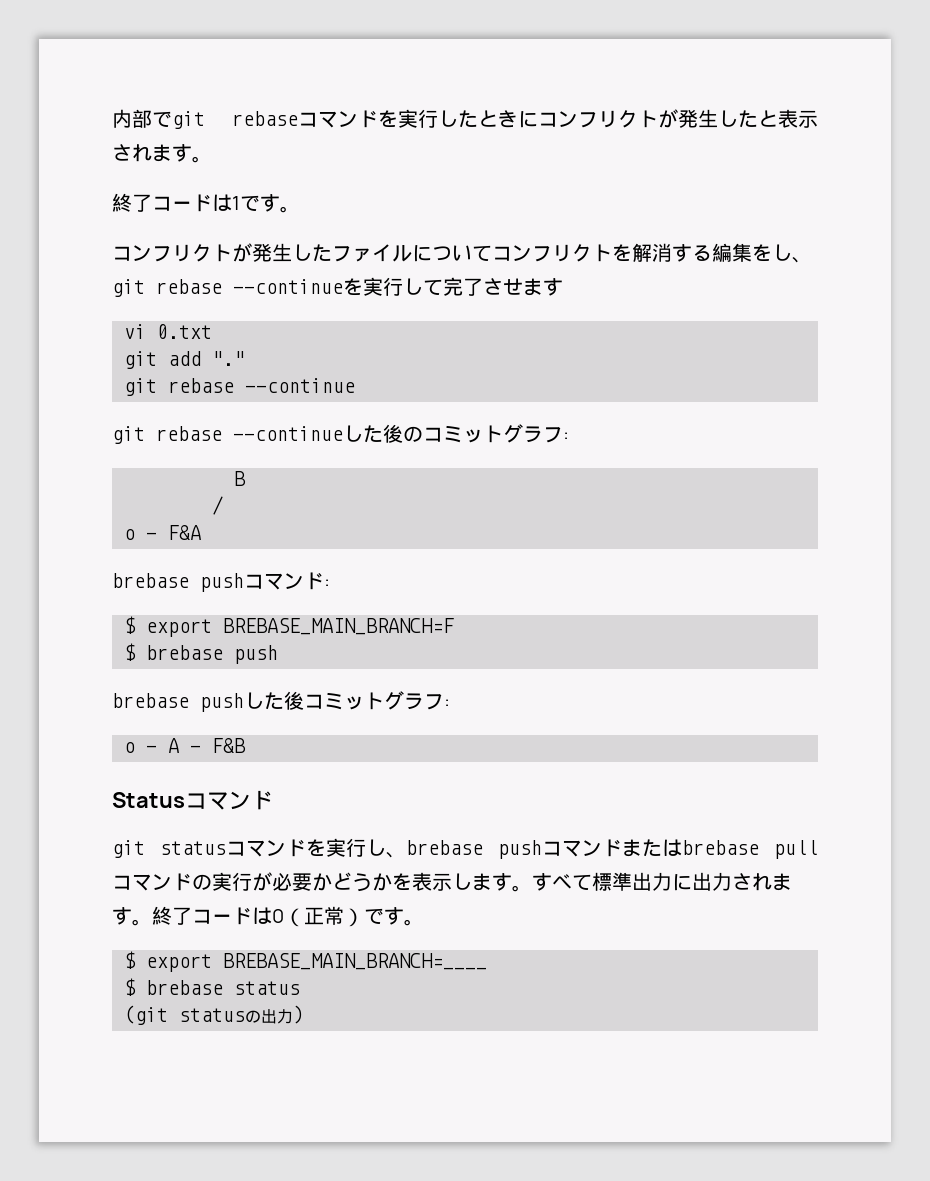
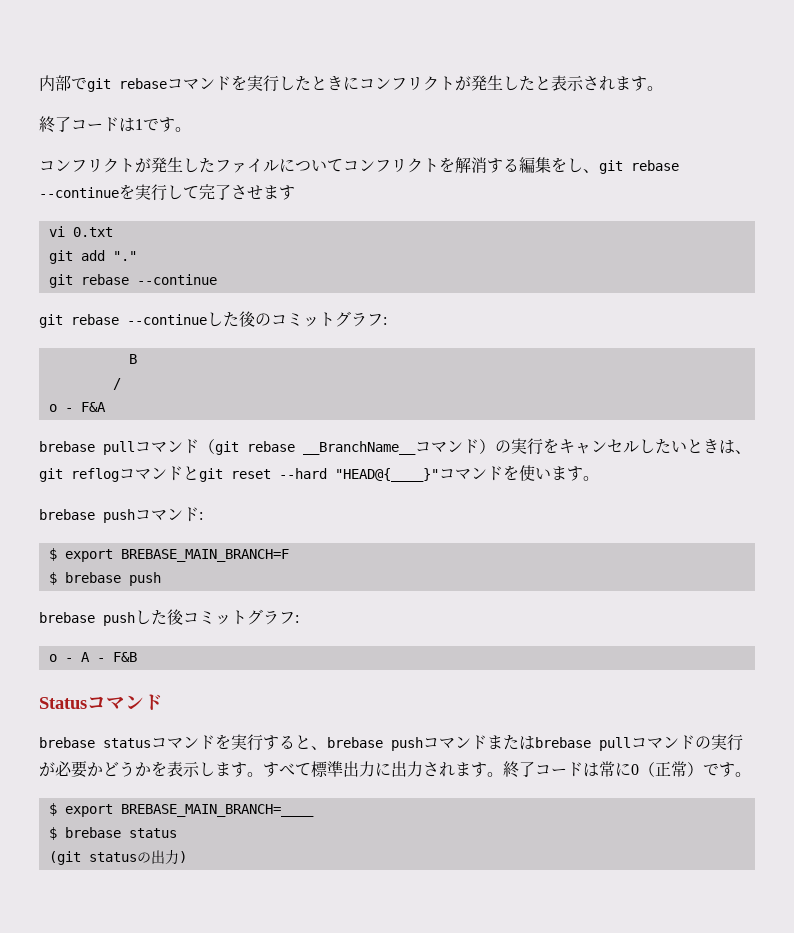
(201, 532) none -> [39,438,751,455] [39,465,599,482] // brebase pullコマンド（git rebase __BranchName__コマンド）の実行をキャンセルしたいときは、git reflogコマンドとgit reset --hard "HEAD@{____}"コマンドを使います。
[112,840,145,858] git -> [39,737,95,748] brebase
[366,839,386,856] し -> [263,735,311,750] すると
(272, 916) none -> [599,761,631,777] 常に

